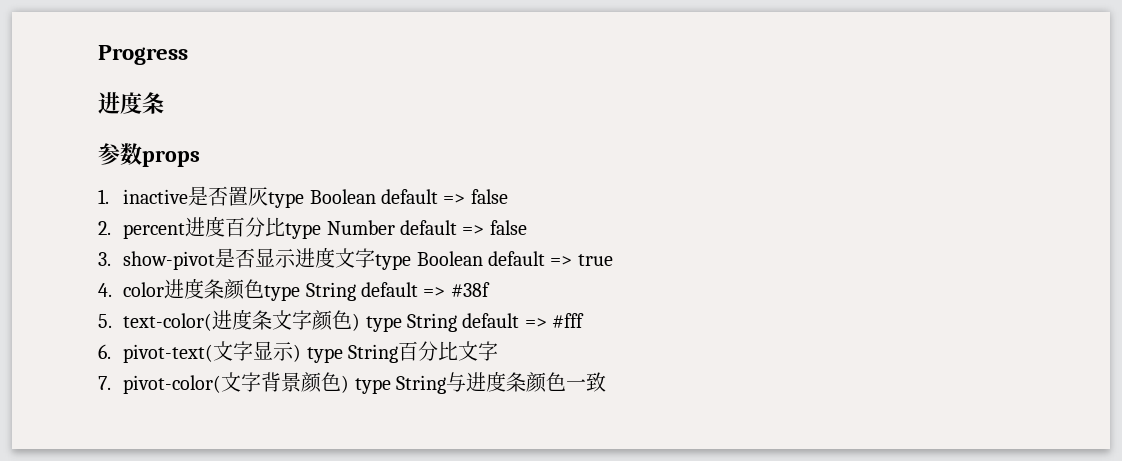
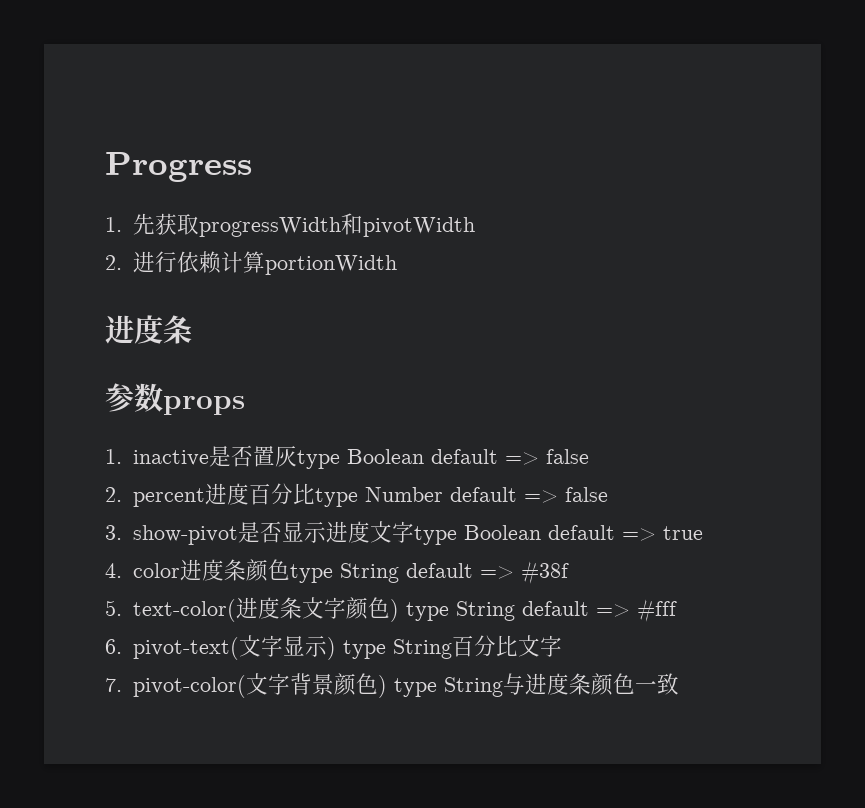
(188, 55) none -> [105,213,475,237] [105,251,397,275] // 1.先获取progressWidth和pivotWidth // 2.进行依赖计算portionWidth

